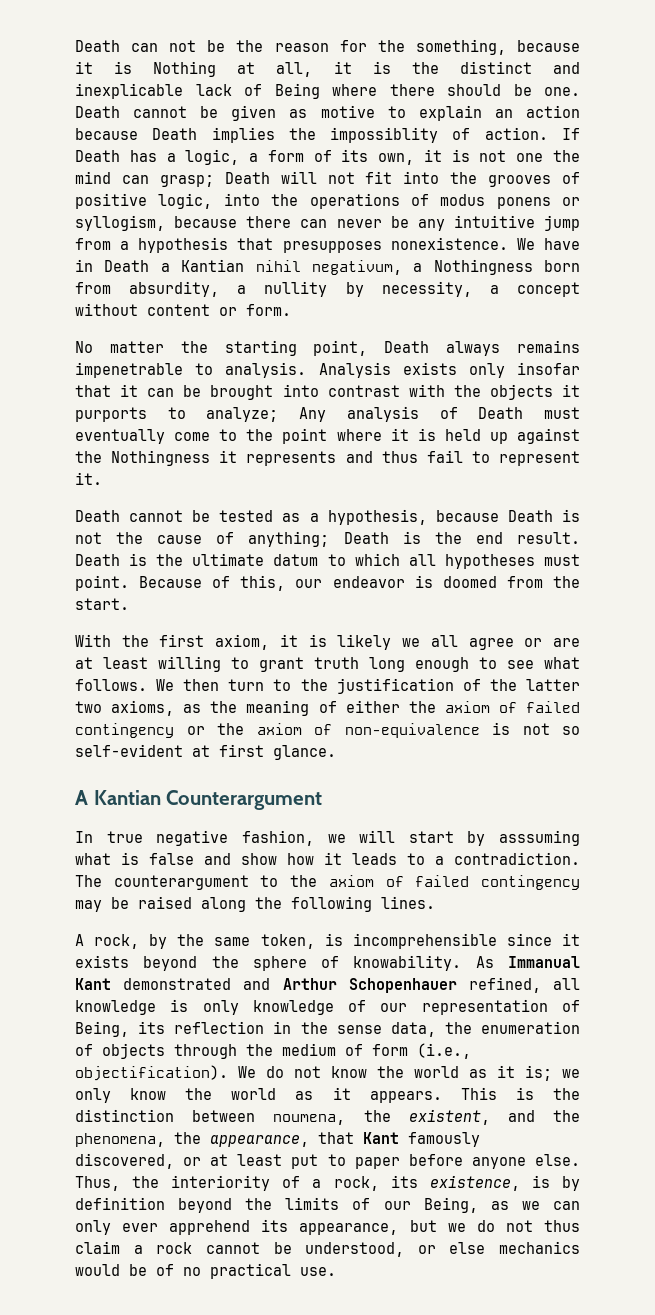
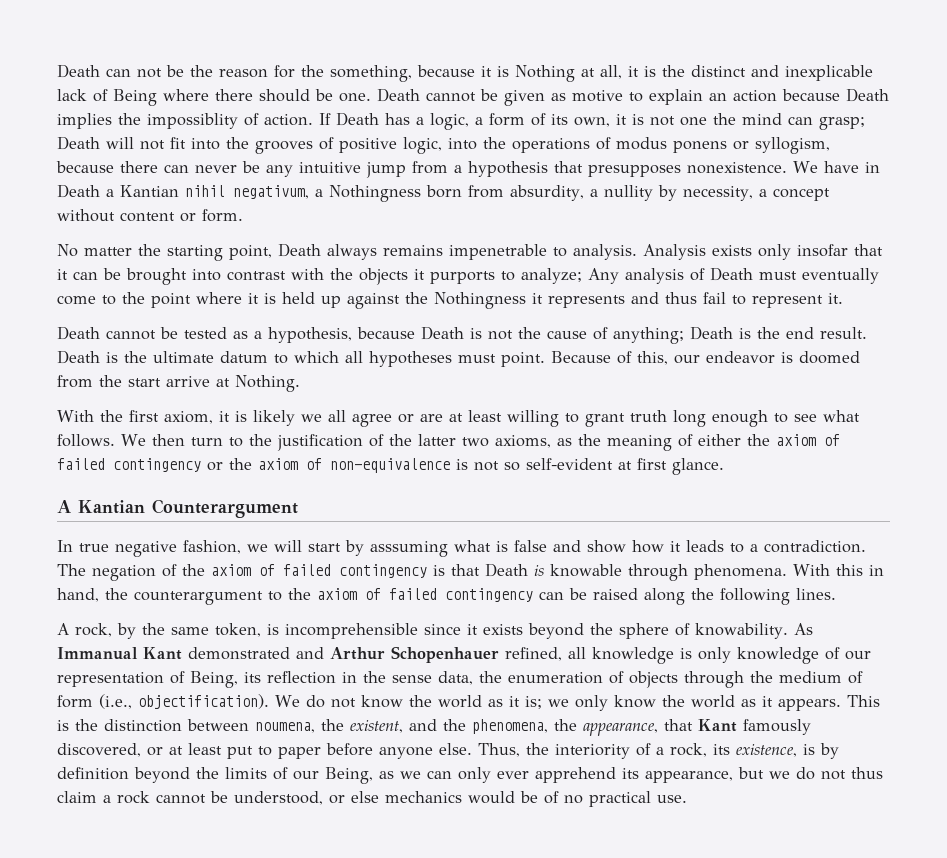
[75,598,129,610] start. -> [128,375,300,392] start arrive at Nothing.
(102, 881) none -> [92,563,884,581] [57,588,128,602] negation of the axiom of failed contingency is that Death is knowable through phenomena. With this in hand, the
[75,900,102,912] may -> [539,591,564,600] can

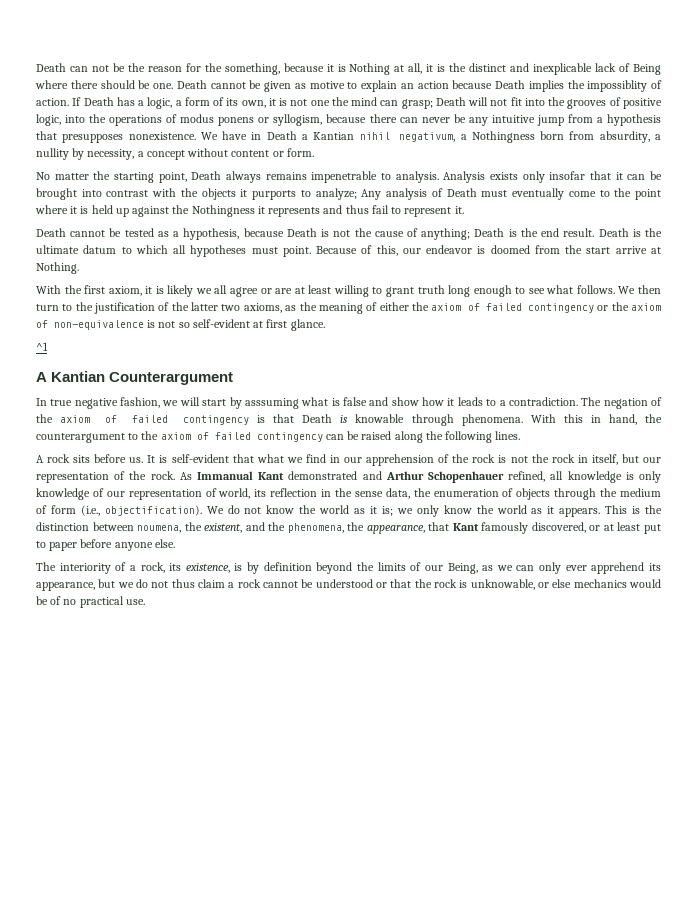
(724, 466) none -> [36,342,48,351] // ^1
[75,623,788,639] rock, by the same token, is incomprehensible since it exists beyond the sphere of knowability. -> [47,454,662,466] [36,471,175,483] rock sits before us. It is self-evident that what we find in our apprehension of the rock is not the rock in itself, but our representation of the rock.
[190,671,238,688] Being, -> [218,488,251,499] world,
[478,743,549,757] Thus, the -> [36,562,56,571] // The
[234,791,323,805] understood, -> [315,579,535,590] understood or that the rock is unknowable,

